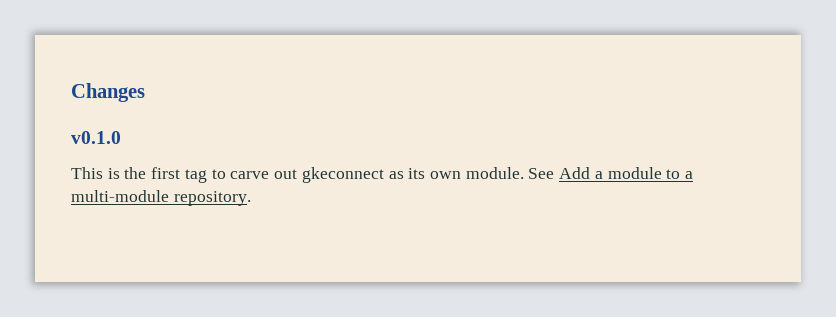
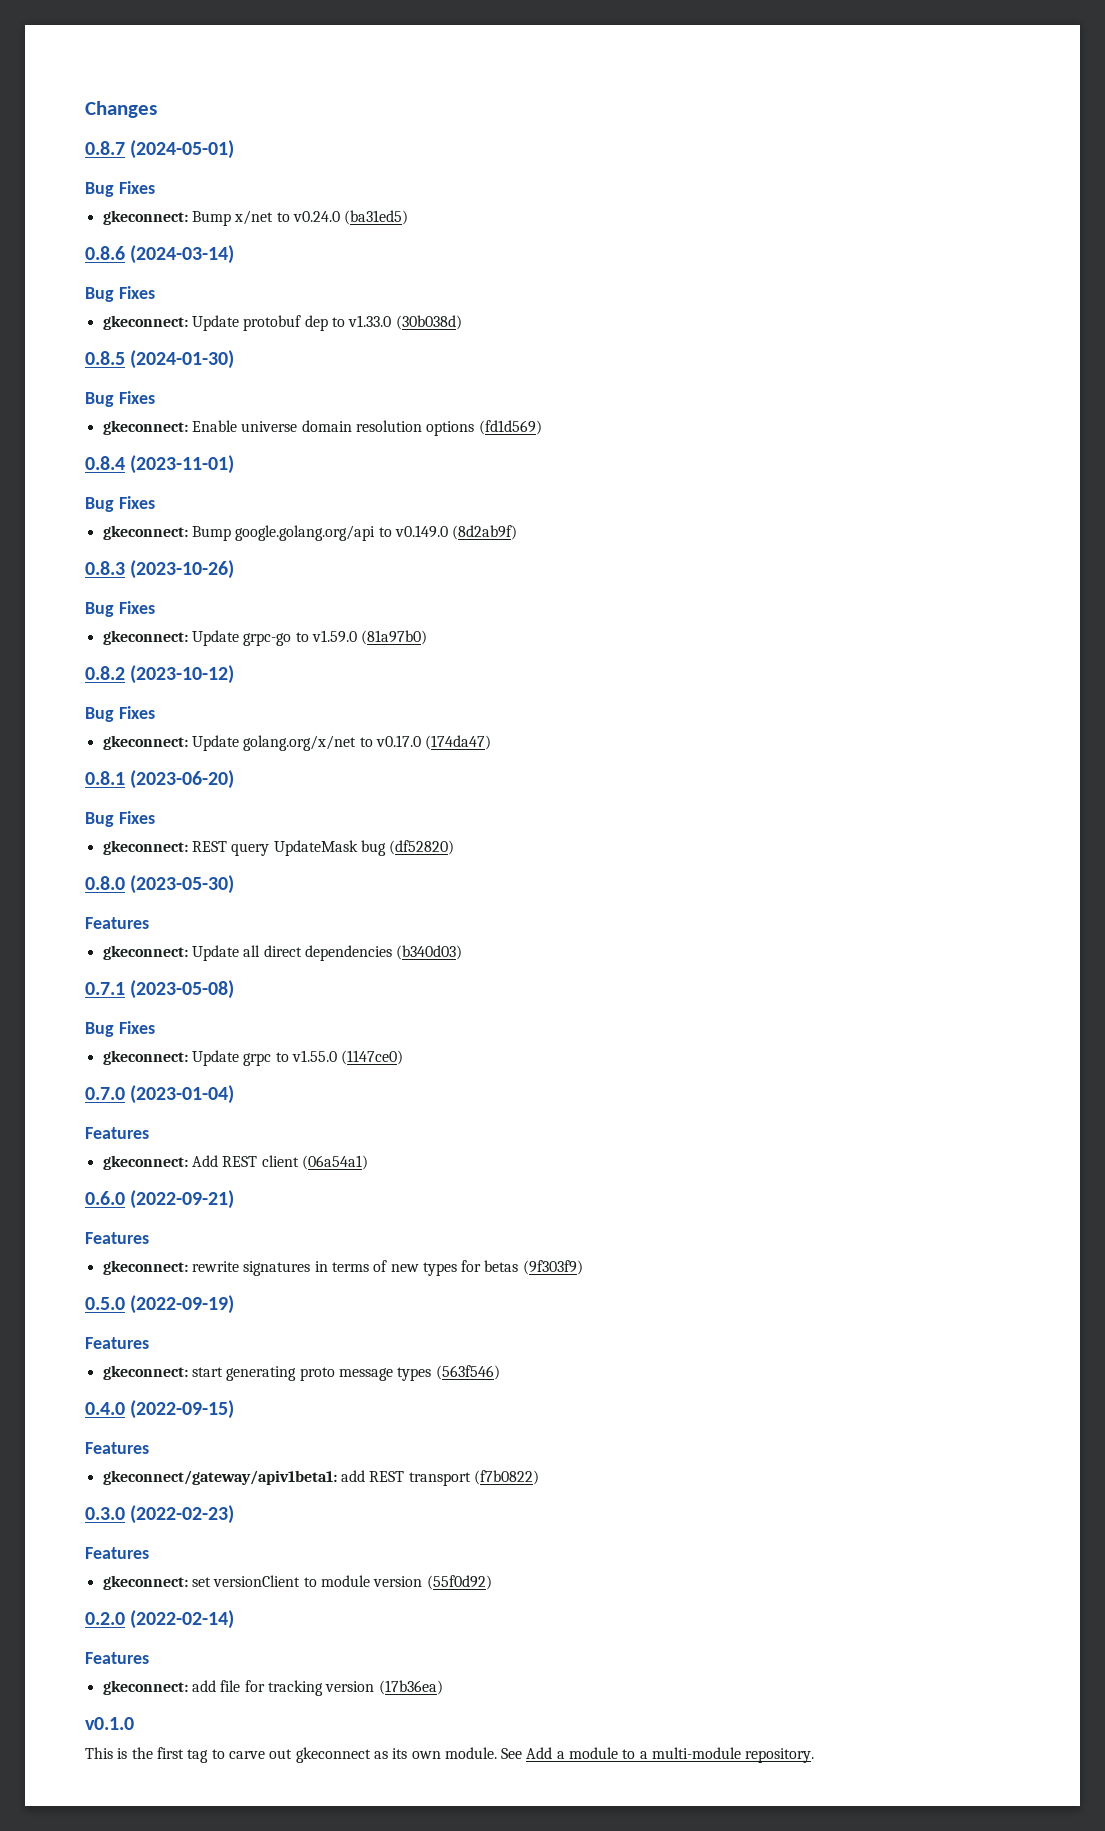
(145, 92) none -> [85,140,235,159] [85,181,155,197] [102,210,409,226] [85,245,235,264] [85,286,155,302] [102,315,462,331] [85,350,235,369] [85,391,155,407] [102,420,542,436] [85,455,235,474] [85,496,155,512] [102,525,518,541] [85,560,235,579] [85,601,155,617] [102,630,428,646] [85,665,235,684] [85,706,155,722] [102,735,492,751] [85,770,235,789] [85,811,155,827] [102,840,455,856] [85,875,235,894] [85,917,149,929] [102,945,463,961] [85,980,235,999] [85,1021,155,1037] [102,1050,404,1066] [85,1085,235,1104] [85,1127,149,1139] [102,1155,368,1170] [85,1190,235,1209] [85,1232,149,1244] [102,1260,583,1276] [85,1295,235,1314] [85,1337,149,1349] [102,1365,500,1381] [85,1400,235,1419] [85,1442,149,1454] [102,1470,539,1486] [85,1505,235,1524] [85,1547,149,1559] [102,1575,492,1590] [85,1610,235,1629] [85,1652,149,1664] [102,1680,443,1696] // 0.8.7 (2024-05-01) // Bug Fixes // gkeconnect: Bump x/net to v0.24.0 (ba31ed5) // 0.8.6 (2024-03-14) // Bug Fixes // gkeconnect: Update protobuf dep to v1.33.0 (30b038d) // 0.8.5 (2024-01-30) // Bug Fixes // gkeconnect: Enable universe domain resolution options (fd1d569) // 0.8.4 (2023-11-01) // Bug Fixes // gkeconnect: Bump google.golang.org/api to v0.149.0 (8d2ab9f) // 0.8.3 (2023-10-26) // Bug Fixes // gkeconnect: Update grpc-go to v1.59.0 (81a97b0) // 0.8.2 (2023-10-12) // Bug Fixes // gkeconnect: Update golang.org/x/net to v0.17.0 (174da47) // 0.8.1 (2023-06-20) // Bug Fixes // gkeconnect: REST query UpdateMask bug (df52820) // 0.8.0 (2023-05-30) // Features // gkeconnect: Update all direct dependencies (b340d03) // 0.7.1 (2023-05-08) // Bug Fixes // gkeconnect: Update grpc to v1.55.0 (1147ce0) // 0.7.0 (2023-01-04) // Features // gkeconnect: Add REST client (06a54a1) // 0.6.0 (2022-09-21) // Features // gkeconnect: rewrite signatures in terms of new types for betas (9f303f9) // 0.5.0 (2022-09-19) // Features // gkeconnect: start generating proto message types (563f546) // 0.4.0 (2022-09-15) // Features // gkeconnect/gateway/apiv1beta1: add REST transport (f7b0822) // 0.3.0 (2022-02-23) // Features // gkeconnect: set versionClient to module version (55f0d92) // 0.2.0 (2022-02-14) // Features // gkeconnect: add file for tracking version (17b36ea)

